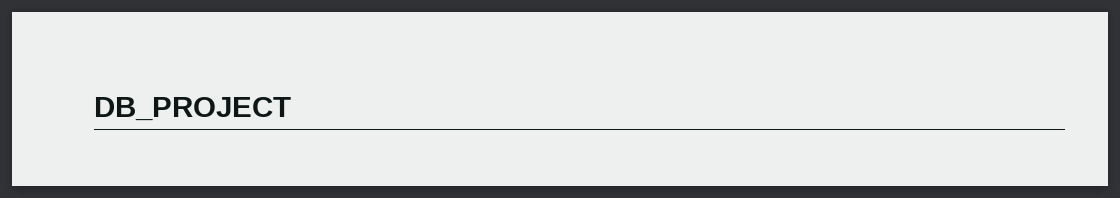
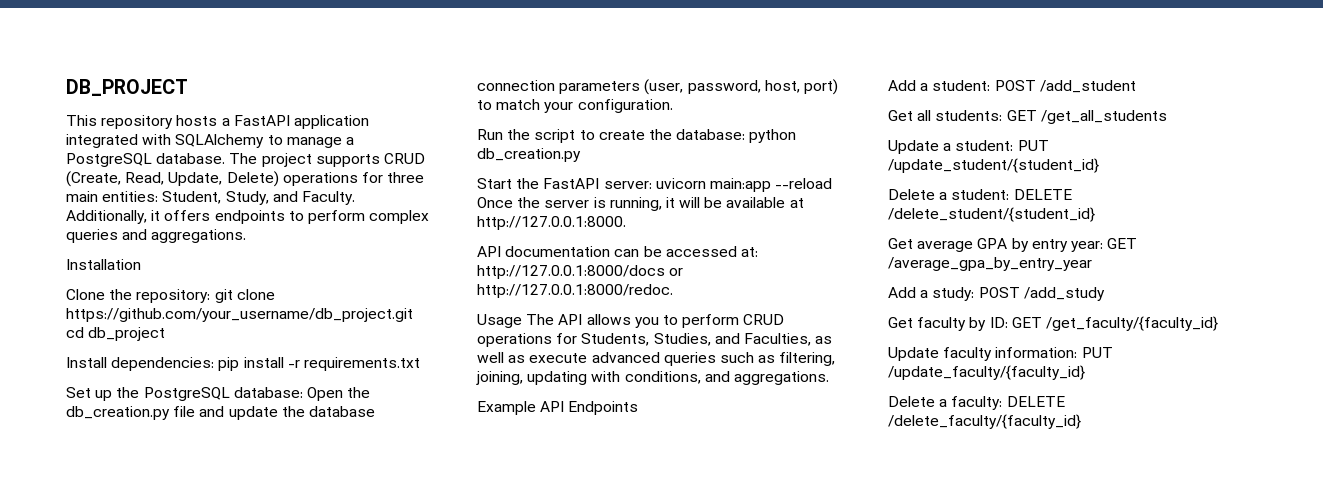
(291, 109) none -> [66,115,369,129] [66,134,354,148] [66,153,425,167] [66,171,425,187] [66,191,355,205] [66,210,430,224] [66,229,247,243] [66,259,141,270] [66,289,275,303] [66,308,413,322] [66,327,166,341] [66,357,420,371] [66,387,371,401] [66,406,375,420] [477,79,838,95] [477,99,673,113] [477,129,797,143] [477,148,581,162] [477,178,833,192] [477,197,804,211] [477,216,626,230] [477,246,758,257] [477,265,684,279] [477,284,673,298] [477,314,785,328] [477,333,833,347] [477,352,836,366] [476,371,829,385] [477,401,639,415] [888,80,1136,93] [888,110,1167,124] [888,140,1049,154] [888,158,1099,173] [888,189,1072,200] [888,207,1095,222] [888,238,1138,252] [888,257,1092,271] [888,287,1105,301] [888,316,1218,331] [888,347,1113,361] [888,365,1085,380] [888,396,1065,410] [888,414,1081,429] // This repository hosts a FastAPI application integrated with SQLAlchemy to manage a PostgreSQL database. The project supports CRUD (Create, Read, Update, Delete) operations for three main entities: Student, Study, and Faculty. Additionally, it offers endpoints to perform complex queries and aggregations. // Installation // Clone the repository: git clone https://github.com/your_username/db_project.git cd db_project // Install dependencies: pip install -r requirements.txt // Set up the PostgreSQL database: Open the db_creation.py file and update the database connection parameters (user, password, host, port) to match your configuration. // Run the script to create the database: python db_creation.py // Start the FastAPI server: uvicorn main:app --reload Once the server is running, it will be available at http://127.0.0.1:8000. // API documentation can be accessed at: http://127.0.0.1:8000/docs or http://127.0.0.1:8000/redoc. // Usage The API allows you to perform CRUD operations for Students, Studies, and Faculties, as well as execute advanced queries such as filtering, joining, updating with conditions, and aggregations. // Example API Endpoints // Add a student: POST /add_student // Get all students: GET /get_all_students // Update a student: PUT /update_student/{student_id} // Delete a student: DELETE /delete_student/{student_id} // Get average GPA by entry year: GET /average_gpa_by_entry_year // Add a study: POST /add_study // Get faculty by ID: GET /get_faculty/{faculty_id} // Update faculty information: PUT /update_faculty/{faculty_id} // Delete a faculty: DELETE /delete_faculty/{faculty_id}

